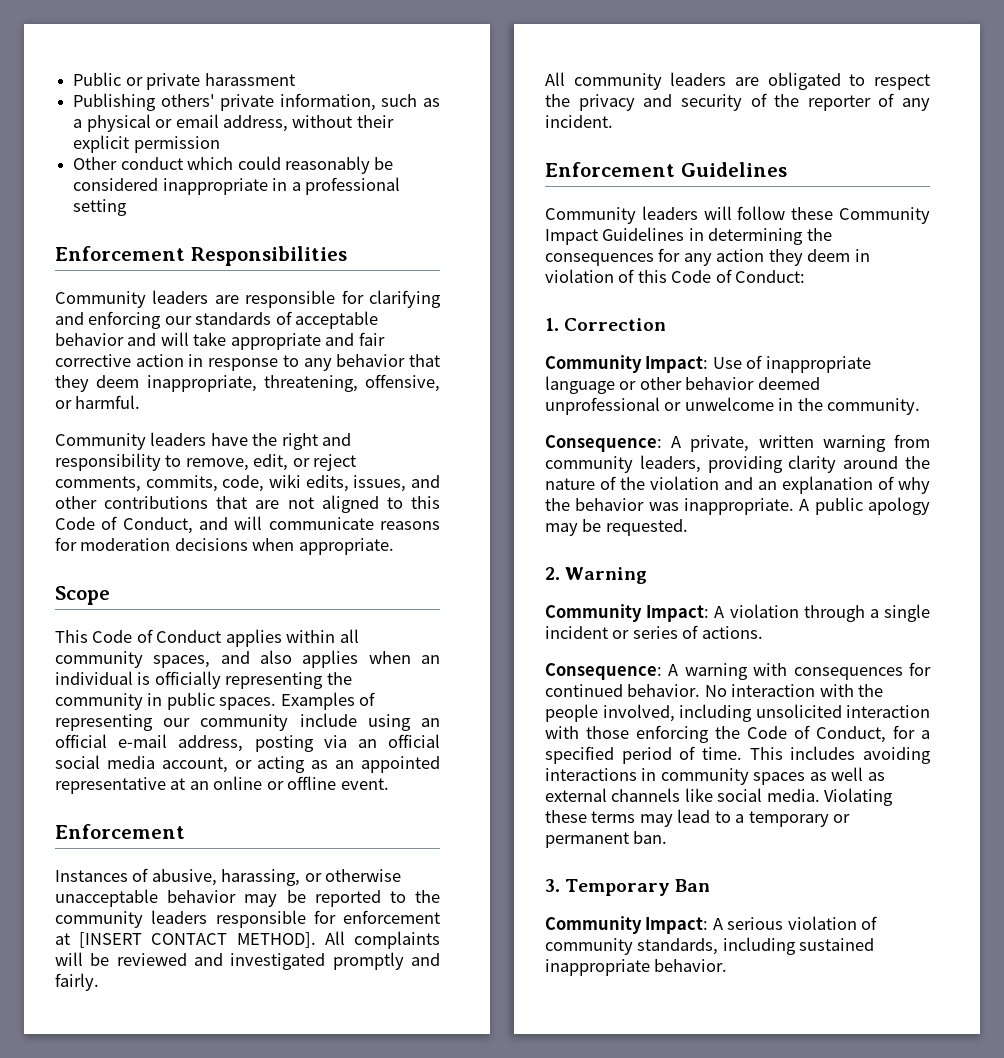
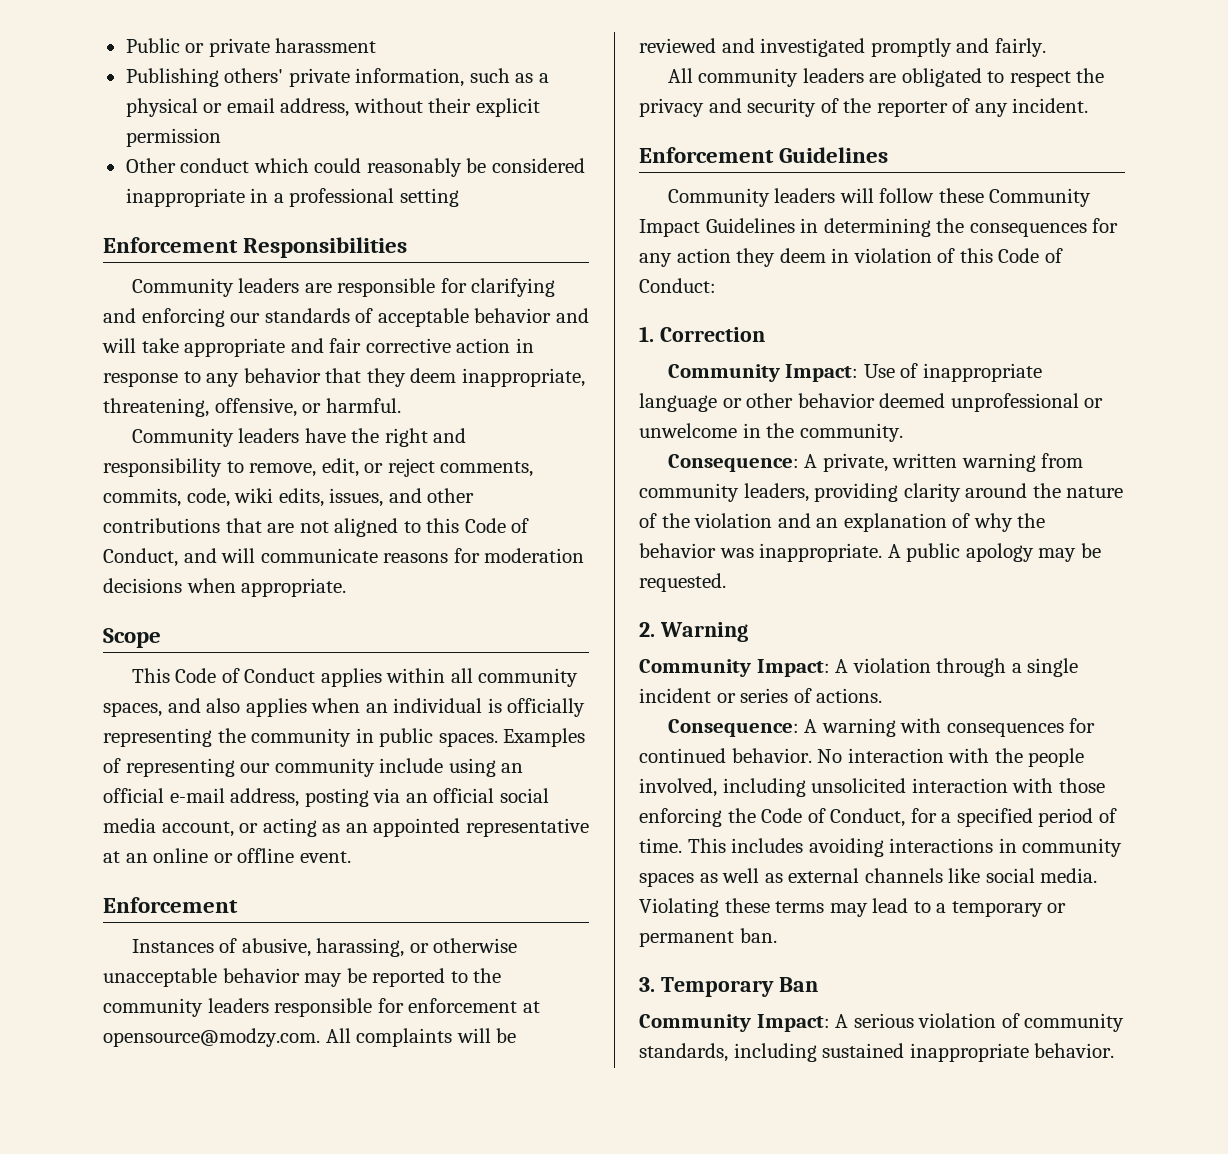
[79,932,316,948] [INSERT CONTACT METHOD]. -> [103,1028,320,1047] opensource@modzy.com.

